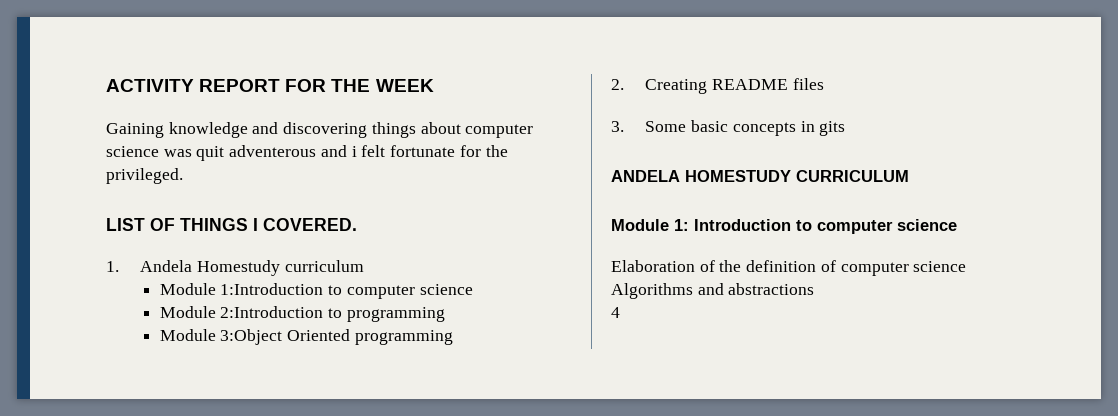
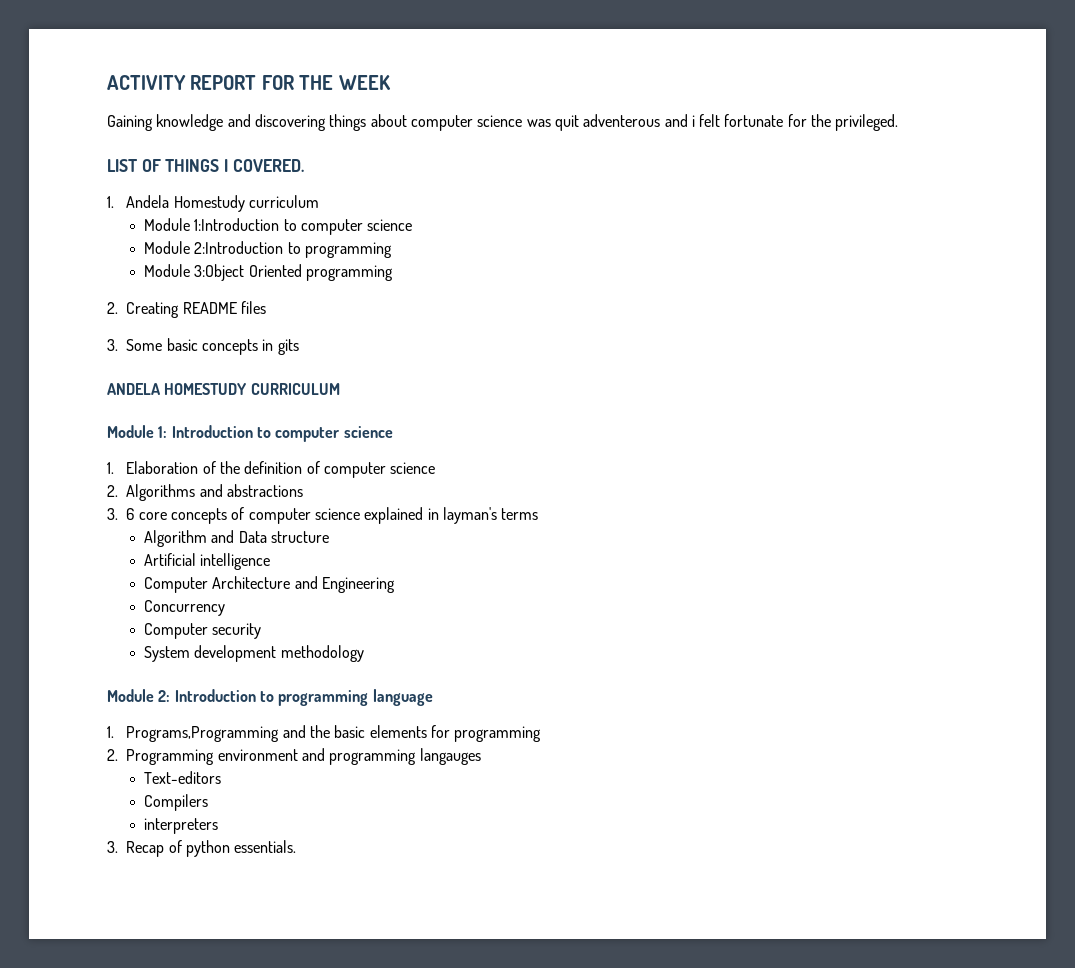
(957, 225) none -> [107,462,114,474] 1.
(967, 266) none -> [107,485,118,497] 2.
[611,307,620,318] 4 -> [107,507,539,524] [144,530,330,547] [144,553,271,570] [144,576,396,593] [144,600,226,616] [144,623,262,639] [144,645,364,662] [107,689,433,706] [107,725,542,742] [107,748,481,765] [144,771,222,784] [144,794,209,811] [144,818,219,834] [107,840,297,857] 3. 6 core concepts of computer science explained in layman's terms // Algorithm and Data structure // Artificial intelligence // Computer Architecture and Engineering // Concurrency // Computer security // System development methodology // Module 2: Introduction to programming language // 1. Programs,Programming and the basic elements for programming // 2. Programming environment and programming langauges // Text-editors // Compilers // interpreters // 3. Recap of python essentials.

